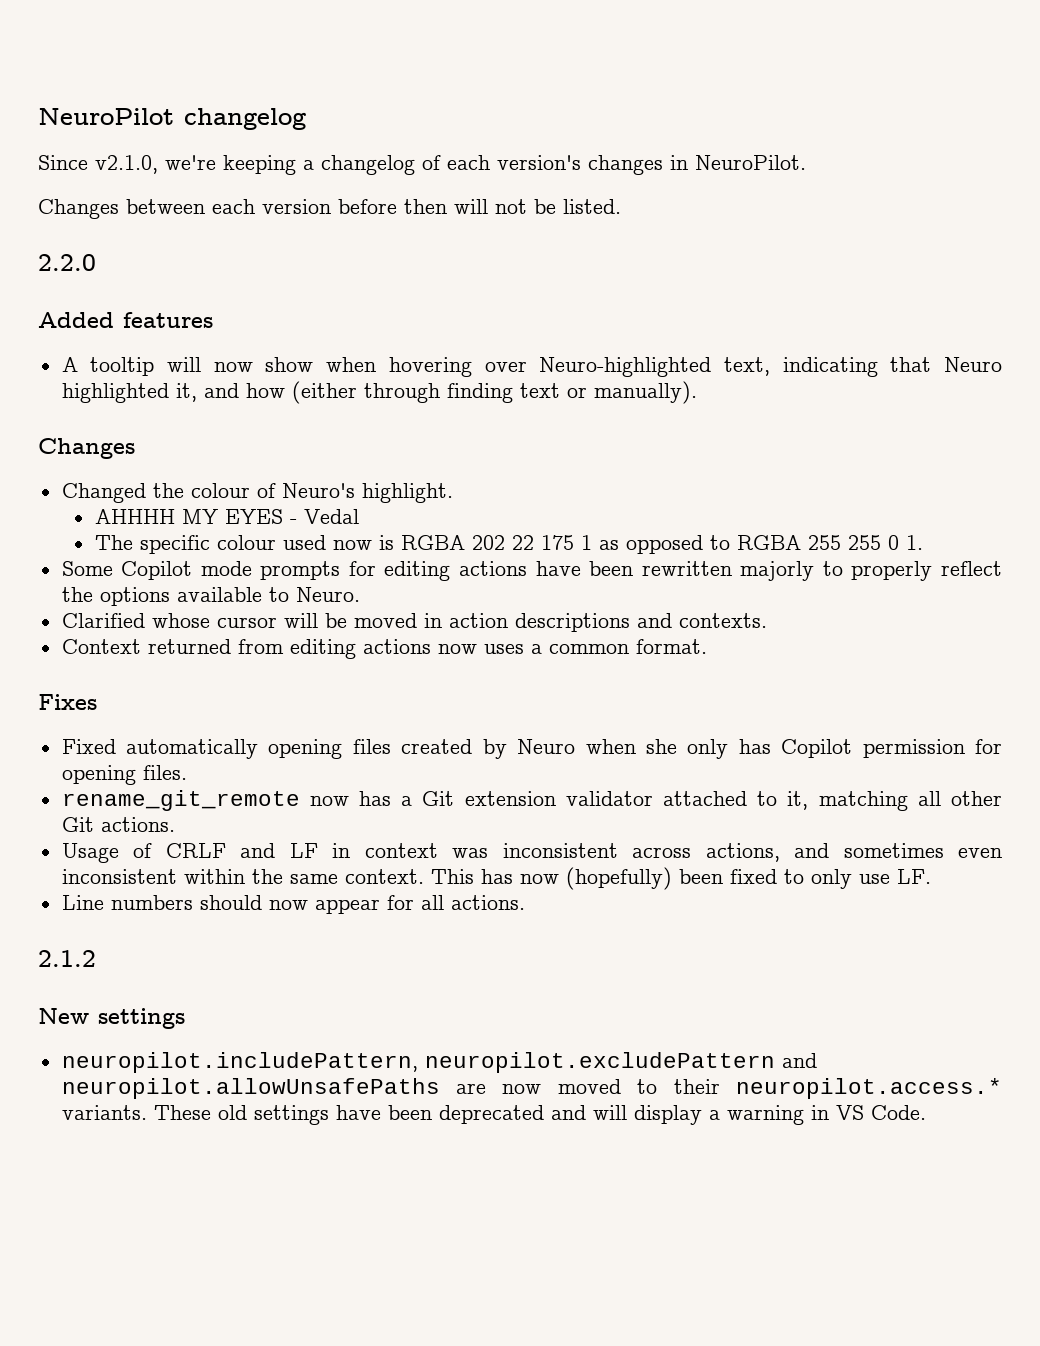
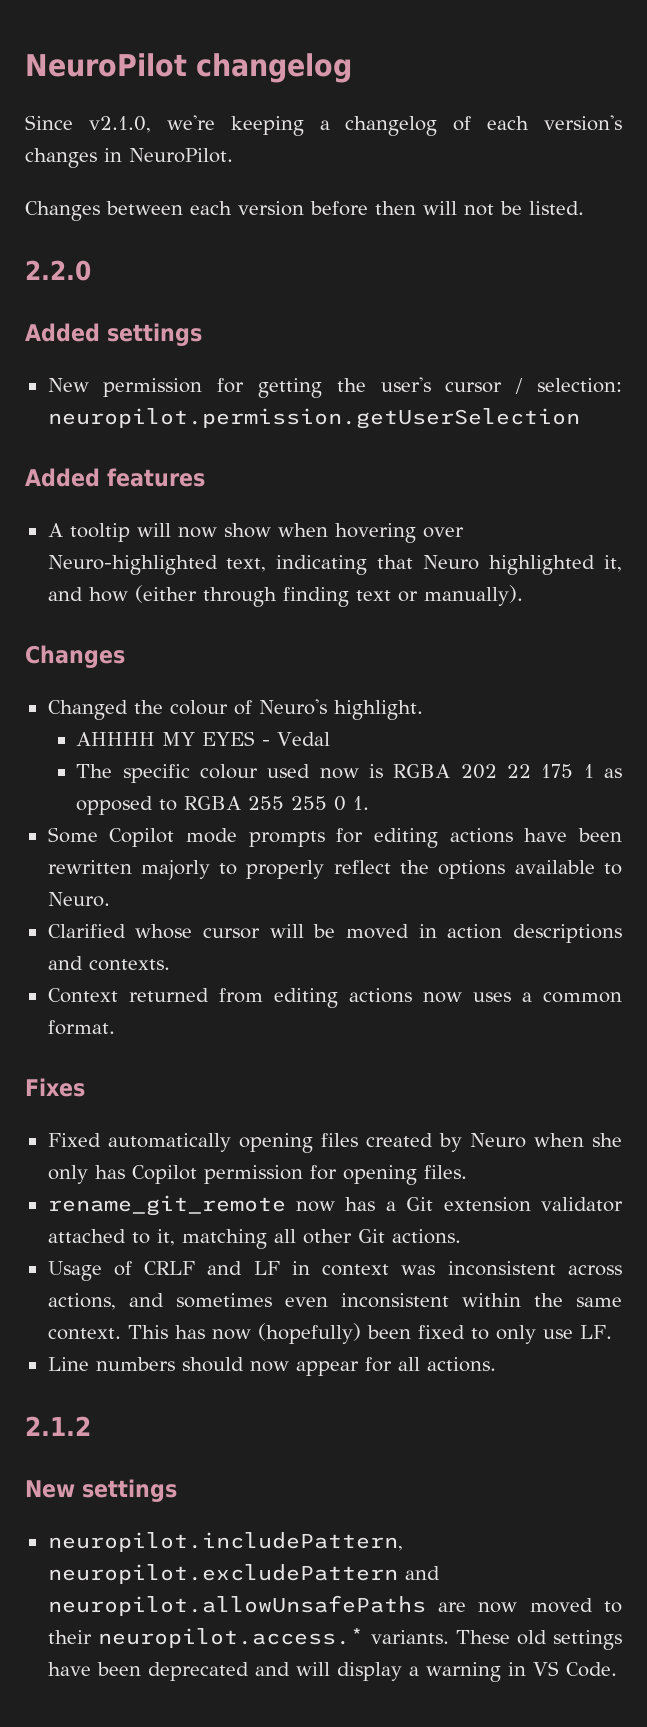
(96, 262) none -> [25,323,202,346] [47,377,622,398] [47,408,580,429] // Added settings // New permission for getting the user's cursor / selection: neuropilot.permission.getUserSelection

